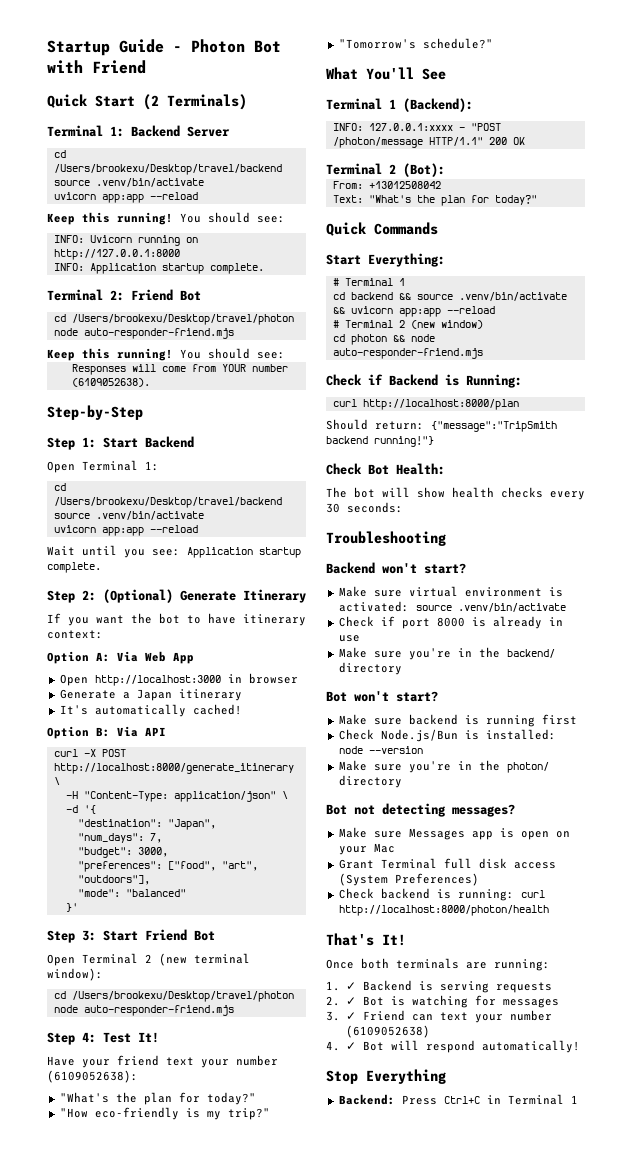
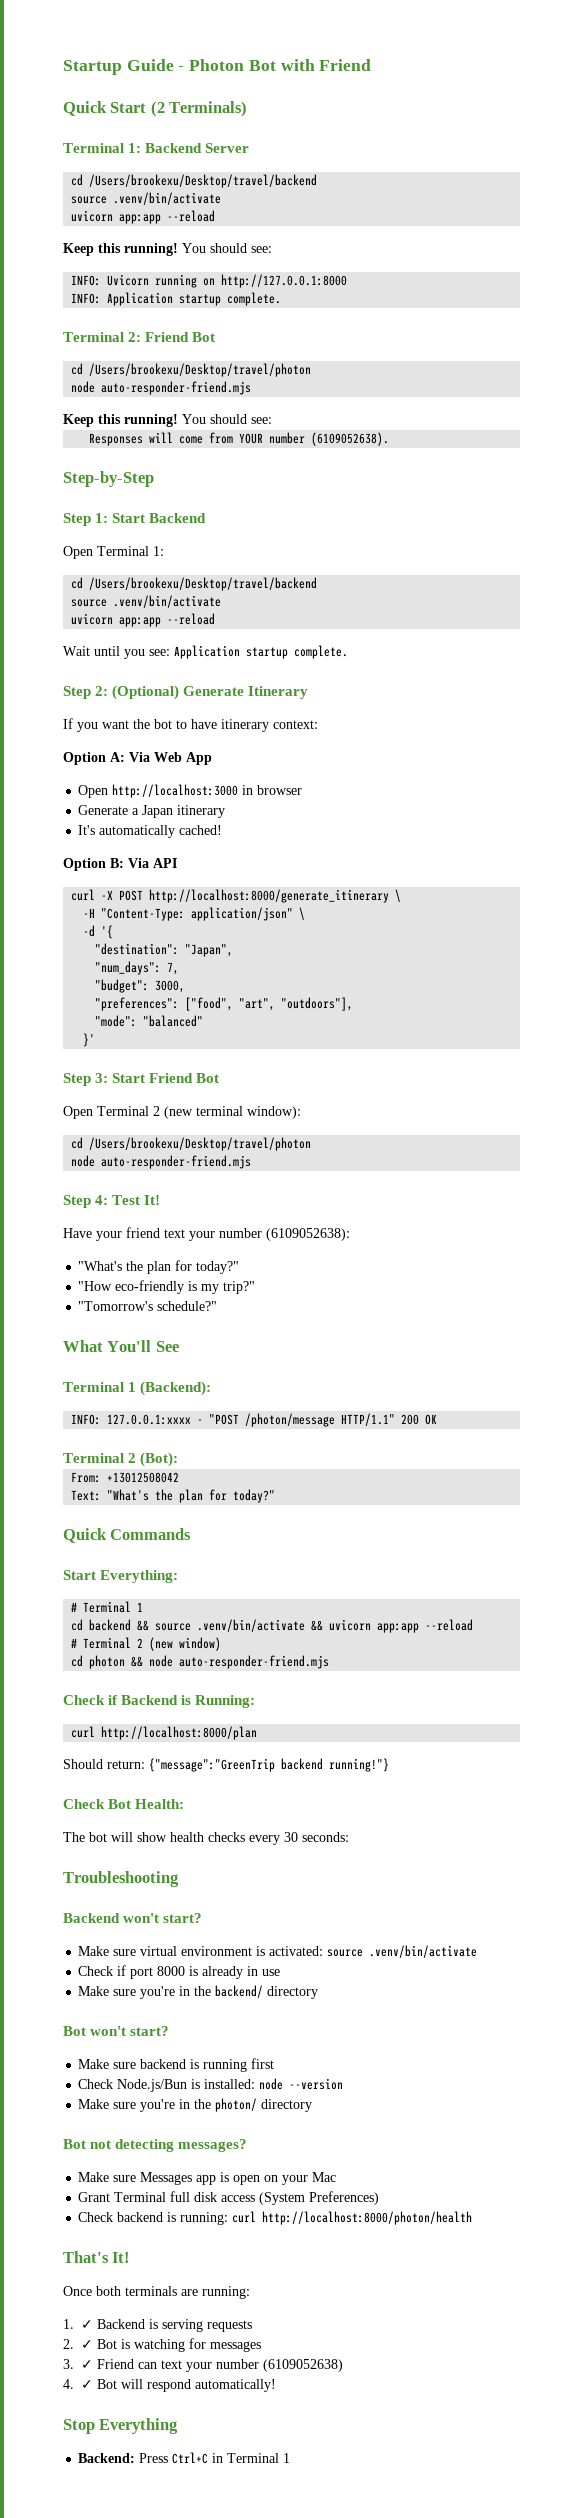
[431,421,557,432] {"message":"TripSmith -> [149,1758,275,1772] {"message":"GreenTrip

